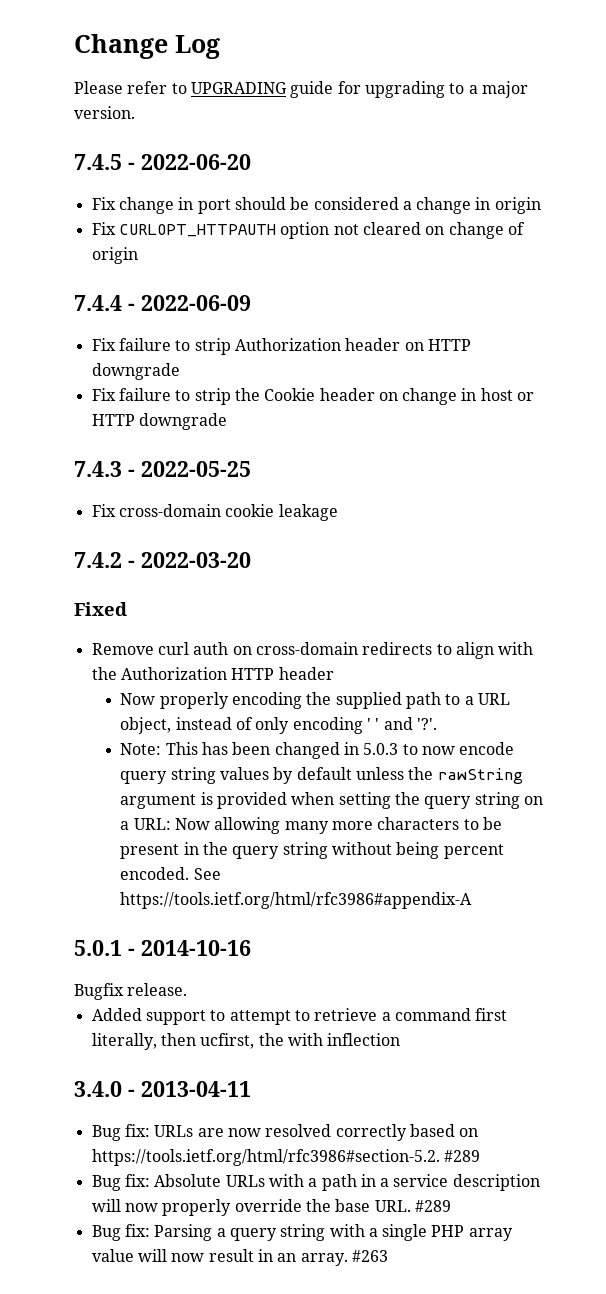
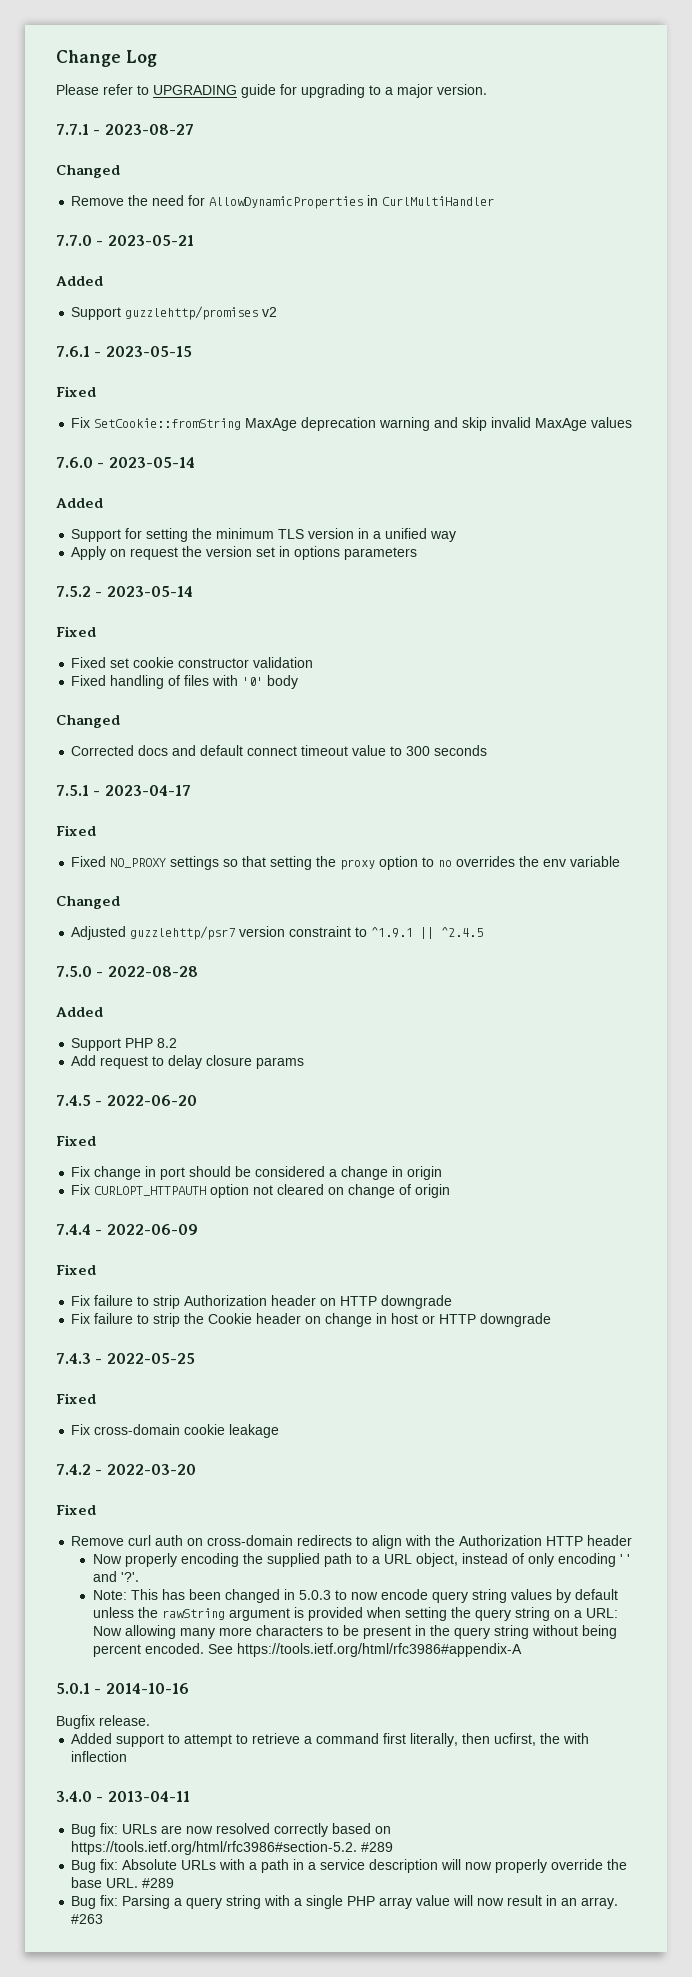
(135, 112) none -> [56,124,194,135] [56,165,120,178] [71,195,495,209] [56,235,194,246] [56,276,103,286] [71,306,278,320] [56,346,192,357] [56,386,96,397] [71,417,633,431] [56,457,195,468] [56,498,103,508] [71,528,457,542] [71,546,418,560] [56,586,193,597] [56,626,96,637] [71,657,314,668] [71,675,299,689] [56,715,120,728] [71,745,488,756] [56,785,191,796] [56,825,96,836] [71,856,621,870] [56,896,120,909] [71,926,484,940] [56,966,198,977] [56,1007,103,1017] [71,1038,178,1051] [71,1055,305,1069] // 7.7.1 - 2023-08-27 // Changed // Remove the need for AllowDynamicProperties in CurlMultiHandler // 7.7.0 - 2023-05-21 // Added // Support guzzlehttp/promises v2 // 7.6.1 - 2023-05-15 // Fixed // Fix SetCookie::fromString MaxAge deprecation warning and skip invalid MaxAge values // 7.6.0 - 2023-05-14 // Added // Support for setting the minimum TLS version in a unified way // Apply on request the version set in options parameters // 7.5.2 - 2023-05-14 // Fixed // Fixed set cookie constructor validation // Fixed handling of files with '0' body // Changed // Corrected docs and default connect timeout value to 300 seconds // 7.5.1 - 2023-04-17 // Fixed // Fixed NO_PROXY settings so that setting the proxy option to no overrides the env variable // Changed // Adjusted guzzlehttp/psr7 version constraint to ^1.9.1 || ^2.4.5 // 7.5.0 - 2022-08-28 // Added // Support PHP 8.2 // Add request to delay closure params
(251, 162) none -> [56,1135,96,1146] // Fixed
(251, 303) none -> [56,1264,96,1275] // Fixed
(251, 469) none -> [56,1393,96,1404] // Fixed

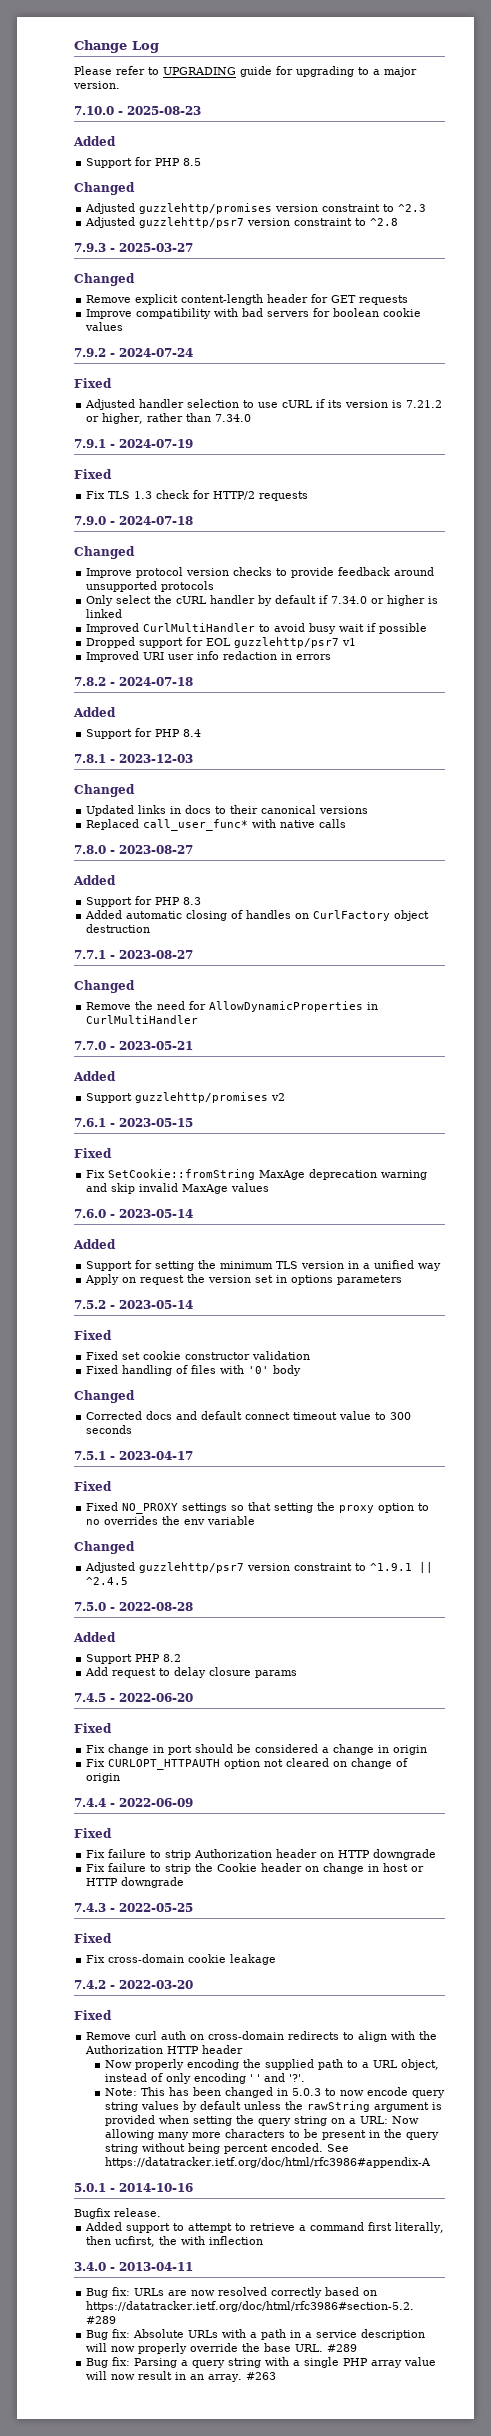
(487, 89) none -> [74,106,201,115] [73,136,116,146] [86,157,202,168] [74,182,135,195] [85,203,427,214] [85,217,399,228] [74,243,193,252] [74,273,135,286] [86,294,409,305] [86,308,422,319] [85,322,124,331] [74,348,193,357] [74,378,112,388] [85,399,443,410] [86,413,252,424] [74,439,193,448] [74,469,112,479] [86,490,309,501] [74,516,193,525] [74,546,135,559] [86,567,435,578] [86,581,215,592] [86,595,439,606] [86,609,123,618] [86,623,428,634] [86,637,357,648] [86,651,332,662] [74,677,193,686] [73,707,116,717] [86,728,202,739] [74,754,193,763] [74,784,135,797] [86,805,369,816] [86,819,347,831] [74,845,193,854] [73,875,116,885] [86,896,202,907] [85,910,430,921] [86,924,151,933] // 7.10.0 - 2025-08-23 // Added // Support for PHP 8.5 // Changed // Adjusted guzzlehttp/promises version constraint to ^2.3 // Adjusted guzzlehttp/psr7 version constraint to ^2.8 // 7.9.3 - 2025-03-27 // Changed // Remove explicit content-length header for GET requests // Improve compatibility with bad servers for boolean cookie values // 7.9.2 - 2024-07-24 // Fixed // Adjusted handler selection to use cURL if its version is 7.21.2 or higher, rather than 7.34.0 // 7.9.1 - 2024-07-19 // Fixed // Fix TLS 1.3 check for HTTP/2 requests // 7.9.0 - 2024-07-18 // Changed // Improve protocol version checks to provide feedback around unsupported protocols // Only select the cURL handler by default if 7.34.0 or higher is linked // Improved CurlMultiHandler to avoid busy wait if possible // Dropped support for EOL guzzlehttp/psr7 v1 // Improved URI user info redaction in errors // 7.8.2 - 2024-07-18 // Added // Support for PHP 8.4 // 7.8.1 - 2023-12-03 // Changed // Updated links in docs to their canonical versions // Replaced call_user_func* with native calls // 7.8.0 - 2023-08-27 // Added // Support for PHP 8.3 // Added automatic closing of handles on CurlFactory object destruction
[236,1643,522,1657] https://tools.ietf.org/html/rfc3986#appendix-A -> [104,2157,431,2168] https://datatracker.ietf.org/doc/html/rfc3986#appendix-A
[71,1841,358,1855] https://tools.ietf.org/html/rfc3986#section-5.2. -> [86,2301,415,2312] https://datatracker.ietf.org/doc/html/rfc3986#section-5.2.

